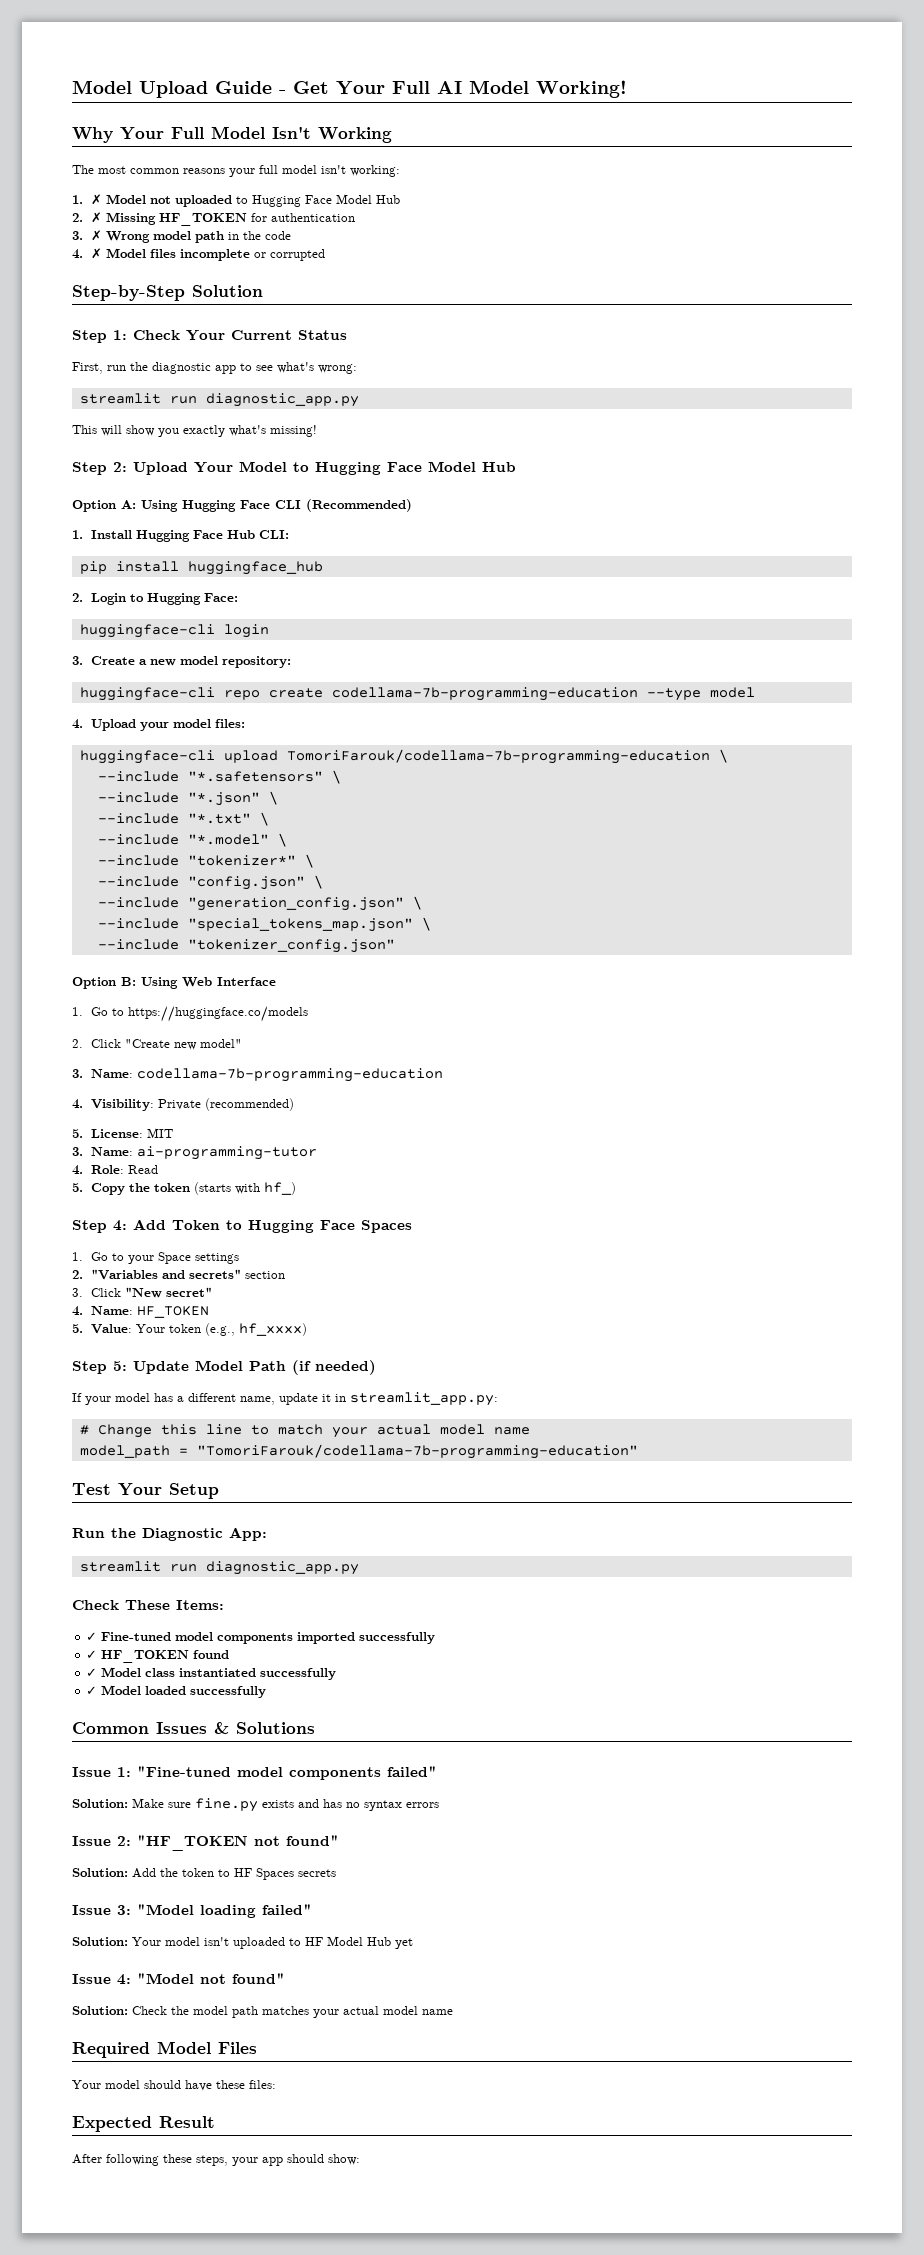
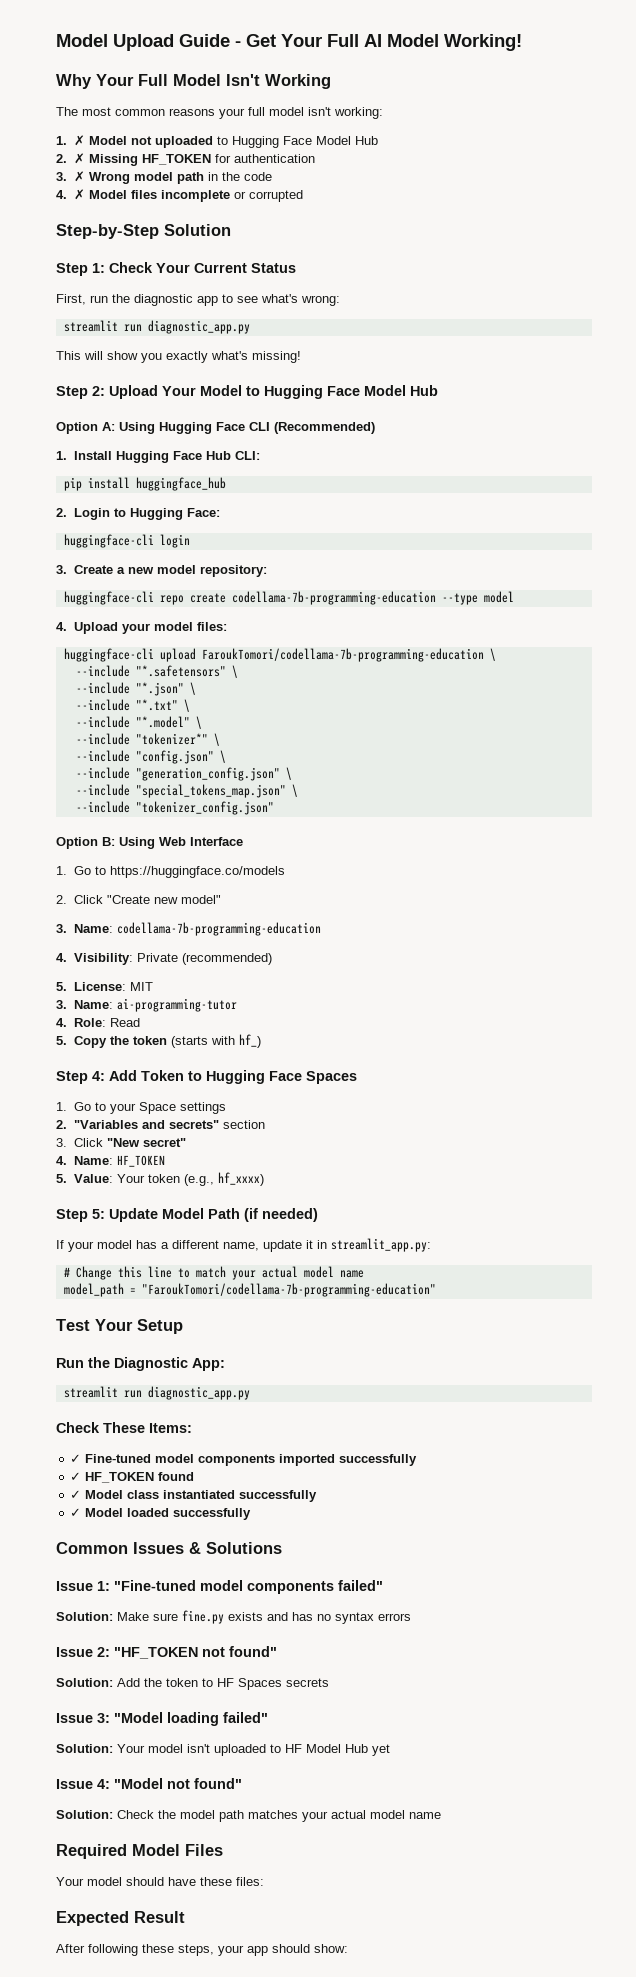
[286,749,710,764] TomoriFarouk/codellama-7b-programming-education -> [201,648,484,662] FaroukTomori/codellama-7b-programming-education
[196,1444,638,1459] "TomoriFarouk/codellama-7b-programming-education" -> [141,1283,436,1297] "FaroukTomori/codellama-7b-programming-education"

